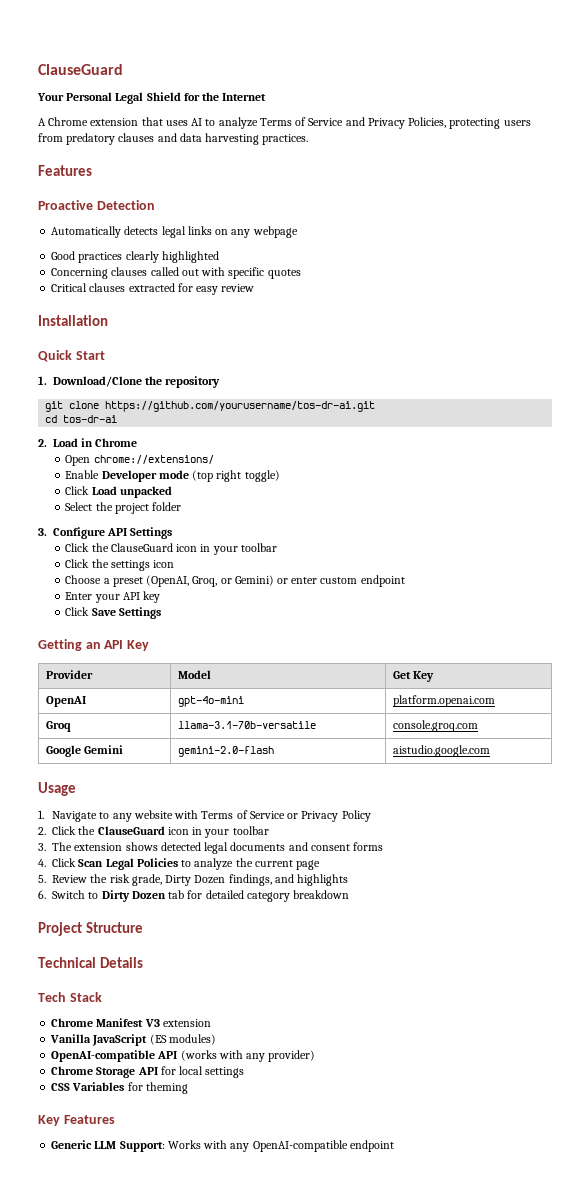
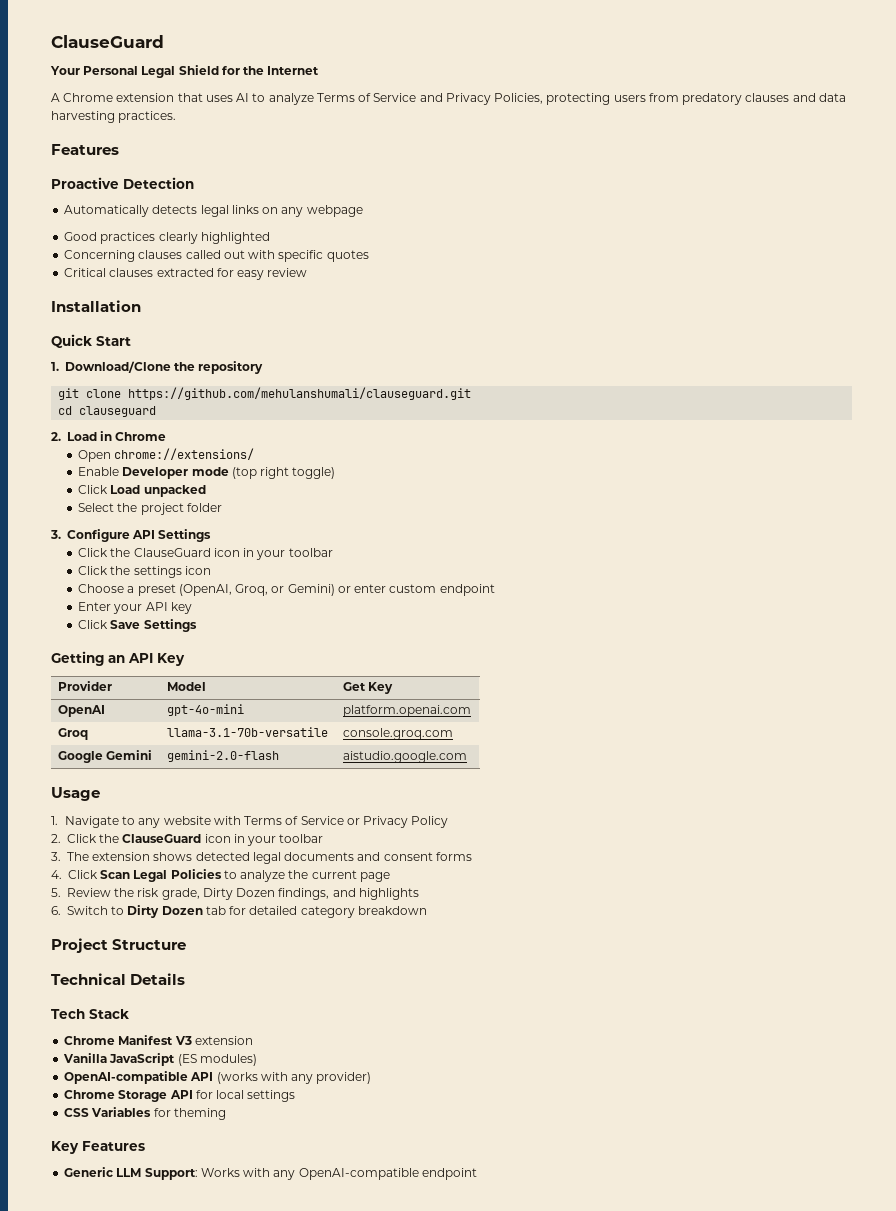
[105,401,376,412] https://github.com/yourusername/tos-dr-ai.git -> [128,387,472,400] https://github.com/mehulanshumali/clauseguard.git
[63,415,118,423] tos-dr-ai -> [79,406,157,417] clauseguard

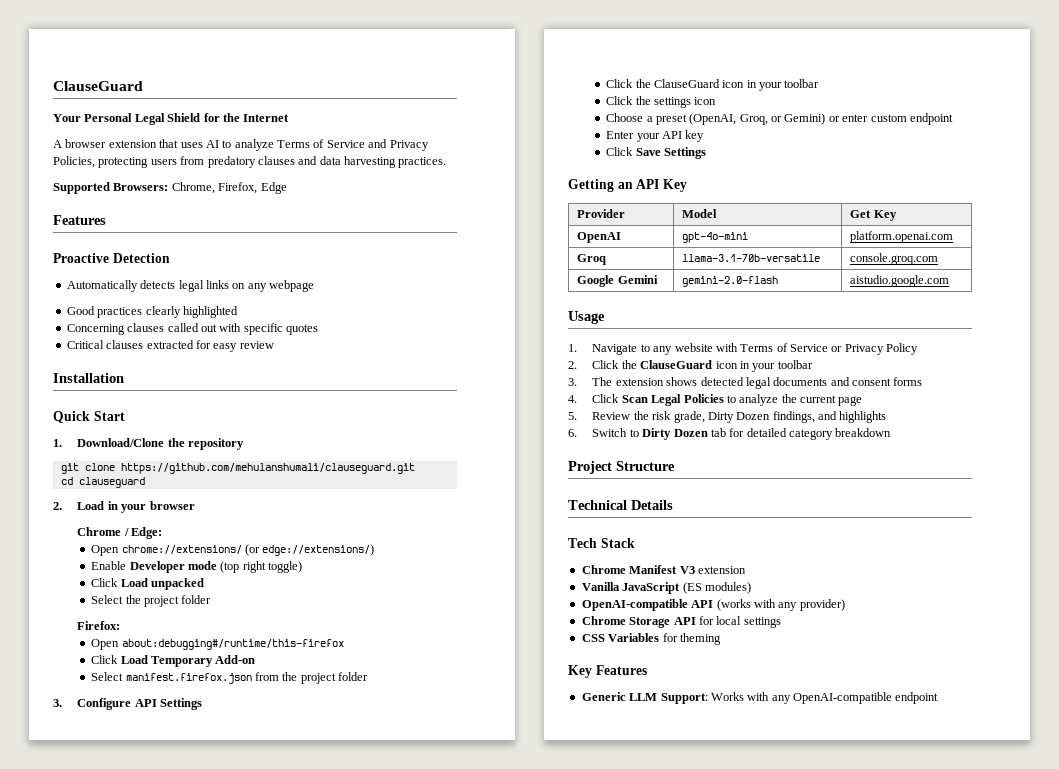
[63,93,114,102] Chrome -> [65,139,107,148] browser
(177, 117) none -> [53,182,287,194] // Supported Browsers: Chrome, Firefox, Edge
[115,432,167,441] Chrome -> [121,501,195,513] [77,527,163,539] your browser // Chrome / Edge:
(255, 454) none -> [244,544,375,556] (or edge://extensions/)
(222, 507) none -> [77,621,121,630] [91,639,344,650] [91,655,256,667] [91,672,369,684] // Firefox: // Open about:debugging#/runtime/this-firefox // Click Load Temporary Add-on // Select manifest.firefox.json from the project folder

